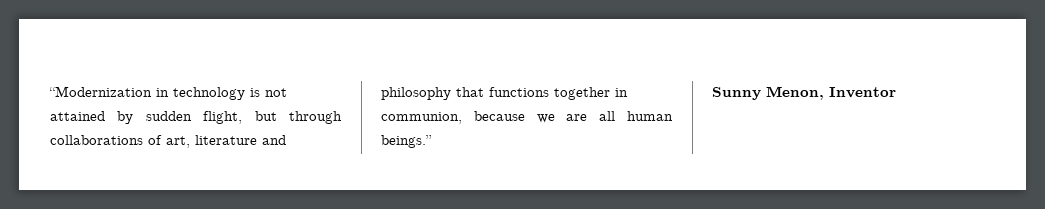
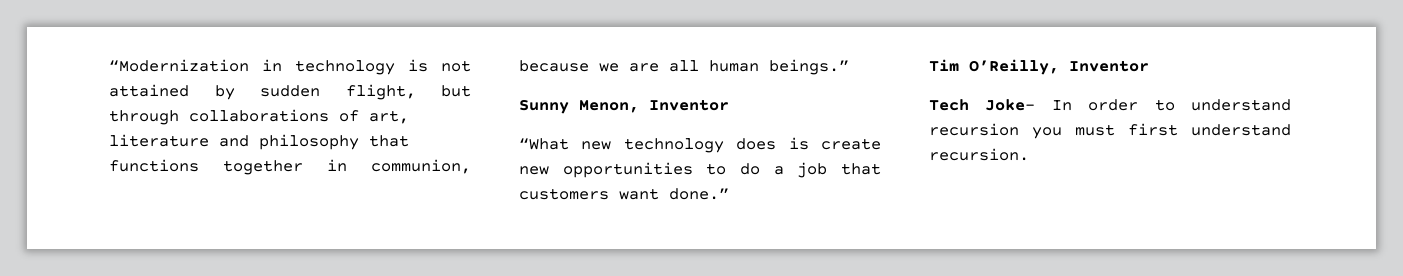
(896, 92) none -> [519,137,881,153] [519,162,881,178] [519,188,729,200] [929,59,1149,75] [929,99,1291,111] [929,123,1291,139] [929,148,1029,161] // “What new technology does is create new opportunities to do a job that customers want done.” // Tim O’Reilly, Inventor // Tech Joke- In order to understand recursion you must first understand recursion.

